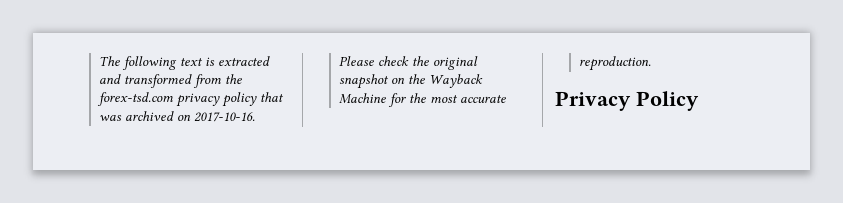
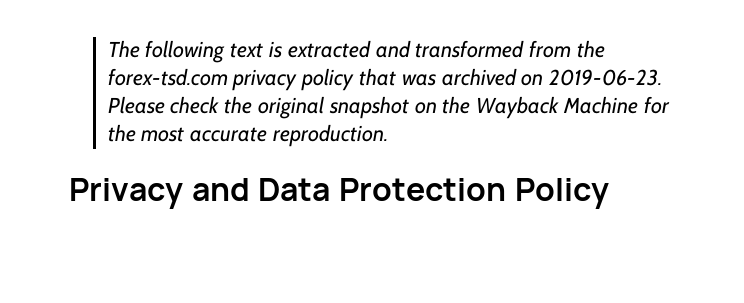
[193,112,255,122] 2017-10-16. -> [549,69,663,86] 2019-06-23.
(631, 101) none -> [191,178,506,201] and Data Protection

